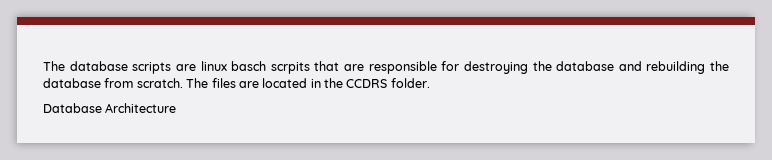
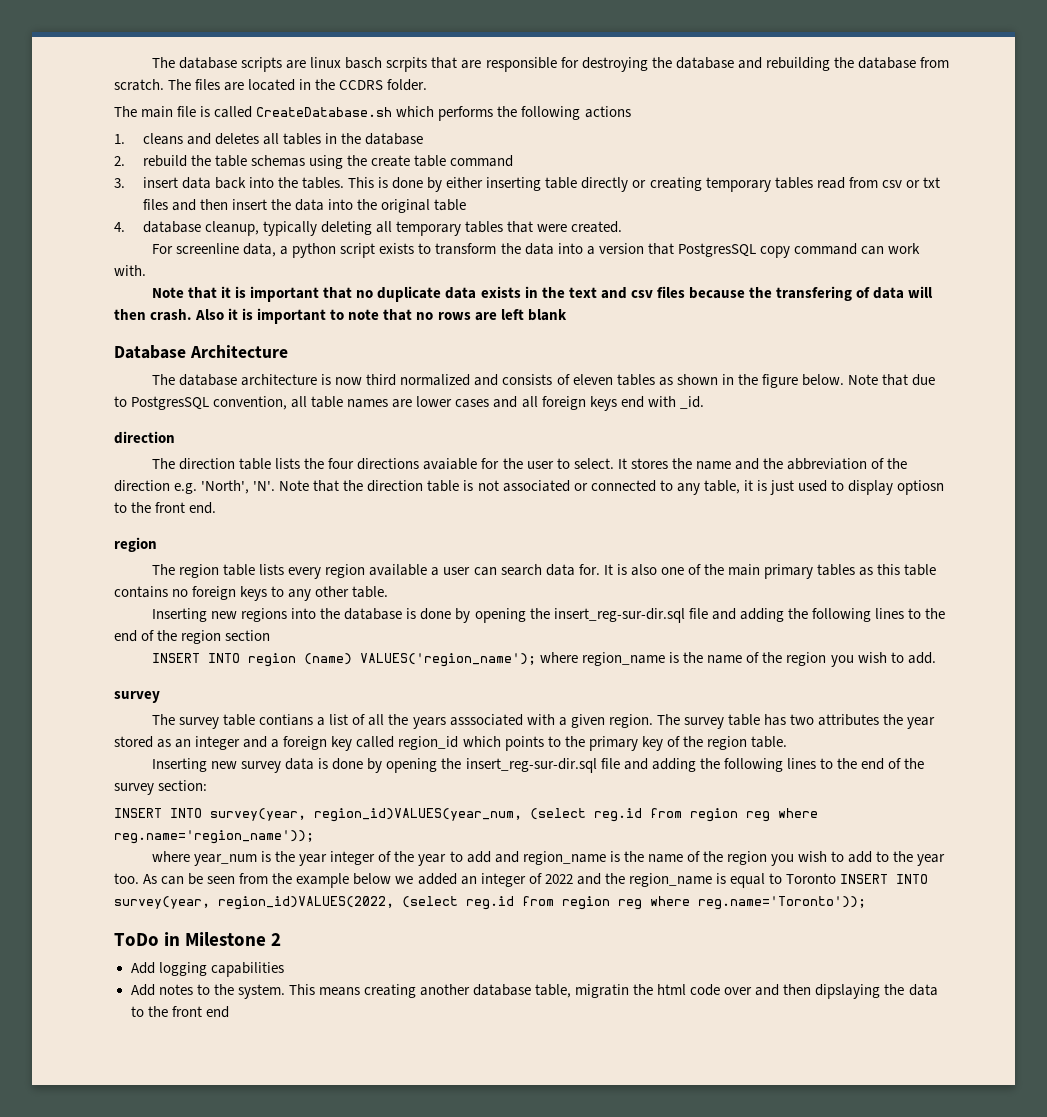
[43,103,177,113] Database Architecture -> [114,106,631,121] [114,133,424,145] [114,155,514,169] [114,177,940,192] [142,199,467,213] [114,221,623,236] [152,243,921,258] [114,265,146,276] [152,286,934,302] [114,308,567,324] [114,345,288,359] [152,374,936,388] [114,396,704,411] [114,431,175,444] [152,458,908,470] [114,480,945,495] [114,502,217,514] [114,537,157,552] [152,564,937,579] [114,586,389,601] [152,608,946,623] [114,630,271,644] [152,652,936,667] [114,691,160,703] [152,714,936,729] [114,736,787,751] [152,758,925,773] [114,780,208,795] [114,808,818,822] [114,830,314,844] [152,851,946,866] [114,873,929,888] [114,896,866,910] [114,932,282,946] [130,962,284,977] [130,984,938,999] [130,1006,229,1018] The main file is called CreateDatabase.sh which performs the following actions // 1. cleans and deletes all tables in the database // 2. rebuild the table schemas using the create table command // 3. insert data back into the tables. This is done by either inserting table directly or creating temporary tables read from csv or txt files and then insert the data into the original table // 4. database cleanup, typically deleting all temporary tables that were created. // For screenline data, a python script exists to transform the data into a version that PostgresSQL copy command can work with. // Note that it is important that no duplicate data exists in the text and csv files because the transfering of data will then crash. Also it is important to note that no rows are left blank // Database Architecture // The database architecture is now third normalized and consists of eleven tables as shown in the figure below. Note that due to PostgresSQL convention, all table names are lower cases and all foreign keys end with _id. // direction // The direction table lists the four directions avaiable for the user to select. It stores the name and the abbreviation of the direction e.g. 'North', 'N'. Note that the direction table is not associated or connected to any table, it is just used to display optiosn to the front end. // region // The region table lists every region available a user can search data for. It is also one of the main primary tables as this table contains no foreign keys to any other table. // Inserting new regions into the database is done by opening the insert_reg-sur-dir.sql file and adding the following lines to the end of the region section // INSERT INTO region (name) VALUES('region_name'); where region_name is the name of the region you wish to add. // survey // The survey table contians a list of all the years asssociated with a given region. The survey table has two attributes the year stored as an integer and a foreign key called region_id which points to the primary key of the region table. // Inserting new survey data is done by opening the insert_reg-sur-dir.sql file and adding the following lines to the end of the survey section: // INSERT INTO survey(year, region_id)VALUES(year_num, (select reg.id from region reg where reg.name='region_name')); // where year_num is the year integer of the year to add and region_name is the name of the region you wish to add to the year too. As can be seen from the example below we added an integer of 2022 and the region_name is equal to Toronto INSERT INTO survey(year, region_id)VALUES(2022, (select reg.id from region reg where reg.name='Toronto')); // ToDo in Milestone 2 // Add logging capabilities // Add notes to the system. This means creating another database table, migratin the html code over and then dipslaying the data to the front end

